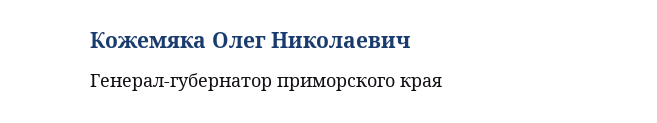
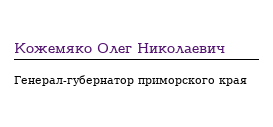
[90,32,206,48] Кожемяка -> [14,43,92,53] Кожемяко

